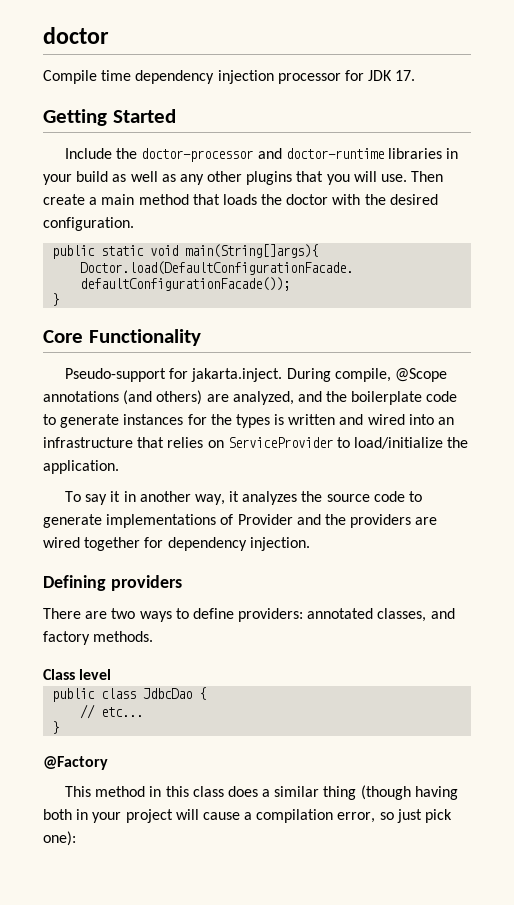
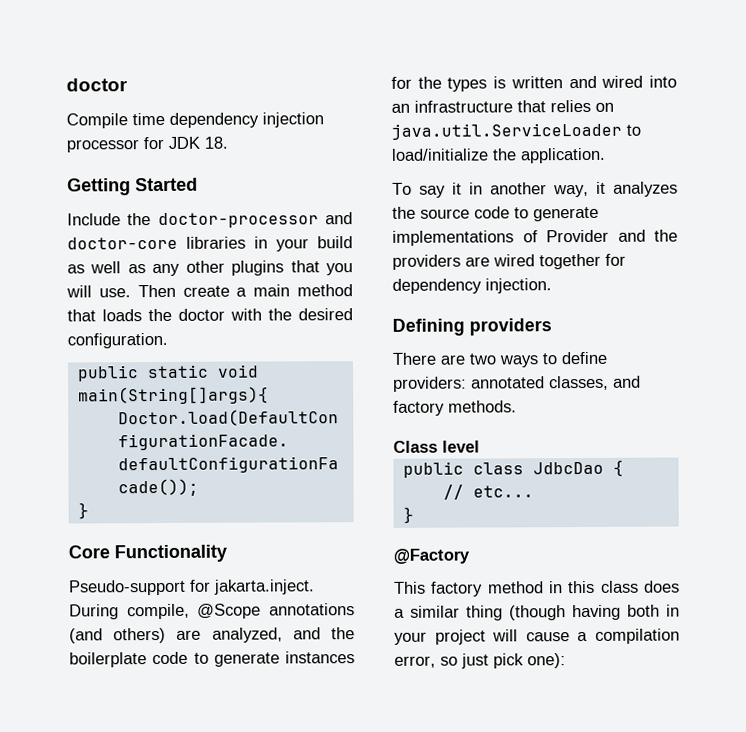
[395,70,416,81] 17. -> [204,136,228,149] 18.
[285,148,384,159] doctor-runtime -> [67,236,178,250] doctor-core
[227,437,333,448] ServiceProvider -> [391,122,622,140] java.util.ServiceLoader
(91, 791) none -> [431,581,484,597] factory

